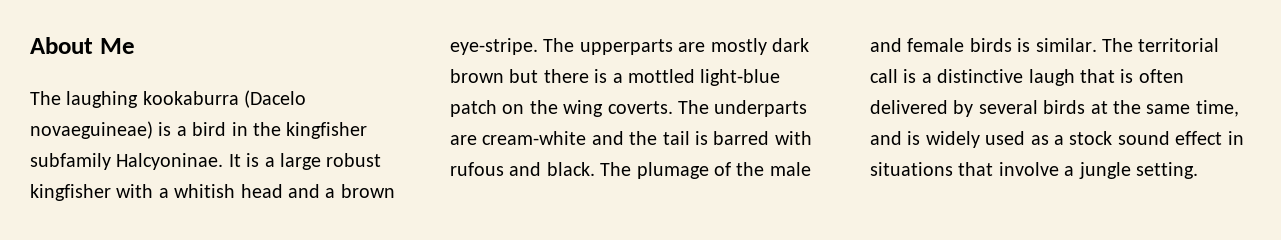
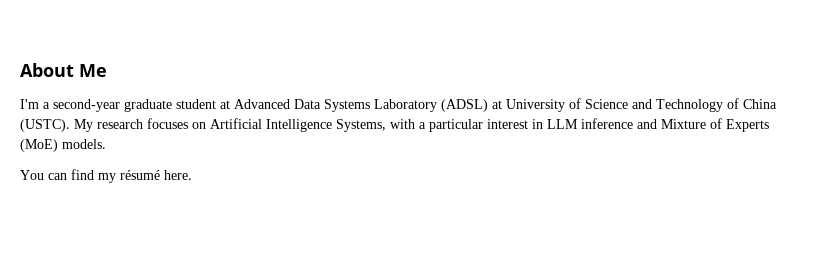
[30,90,307,108] [30,121,368,139] [30,153,382,170] [30,184,395,201] [450,38,809,55] [450,69,781,86] [450,100,808,117] [450,131,812,145] [450,162,811,179] [870,38,1220,52] [870,69,1184,86] [870,100,1239,117] [870,131,1244,148] [870,162,1198,179] The laughing kookaburra (Dacelo novaeguineae) is a bird in the kingfisher subfamily Halcyoninae. It is a large robust kingfisher with a whitish head and a brown eye-stripe. The upperparts are mostly dark brown but there is a mottled light-blue patch on the wing coverts. The underparts are cream-white and the tail is barred with rufous and black. The plumage of the male and female birds is similar. The territorial call is a distinctive laugh that is often delivered by several birds at the same time, and is widely used as a stock sound effect in situations that involve a jungle setting. -> [20,98,777,112] [20,118,769,132] [20,139,106,152] [20,169,192,183] I'm a second-year graduate student at Advanced Data Systems Laboratory (ADSL) at University of Science and Technology of China (USTC). My research focuses on Artificial Intelligence Systems, with a particular interest in LLM inference and Mixture of Experts (MoE) models. // You can find my résumé here.

